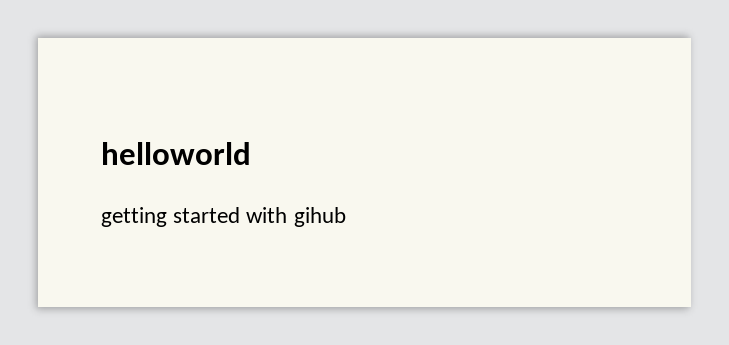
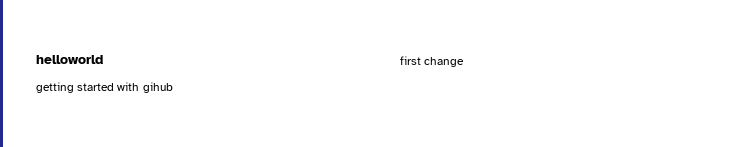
(346, 217) none -> [400,56,465,67] // first change

